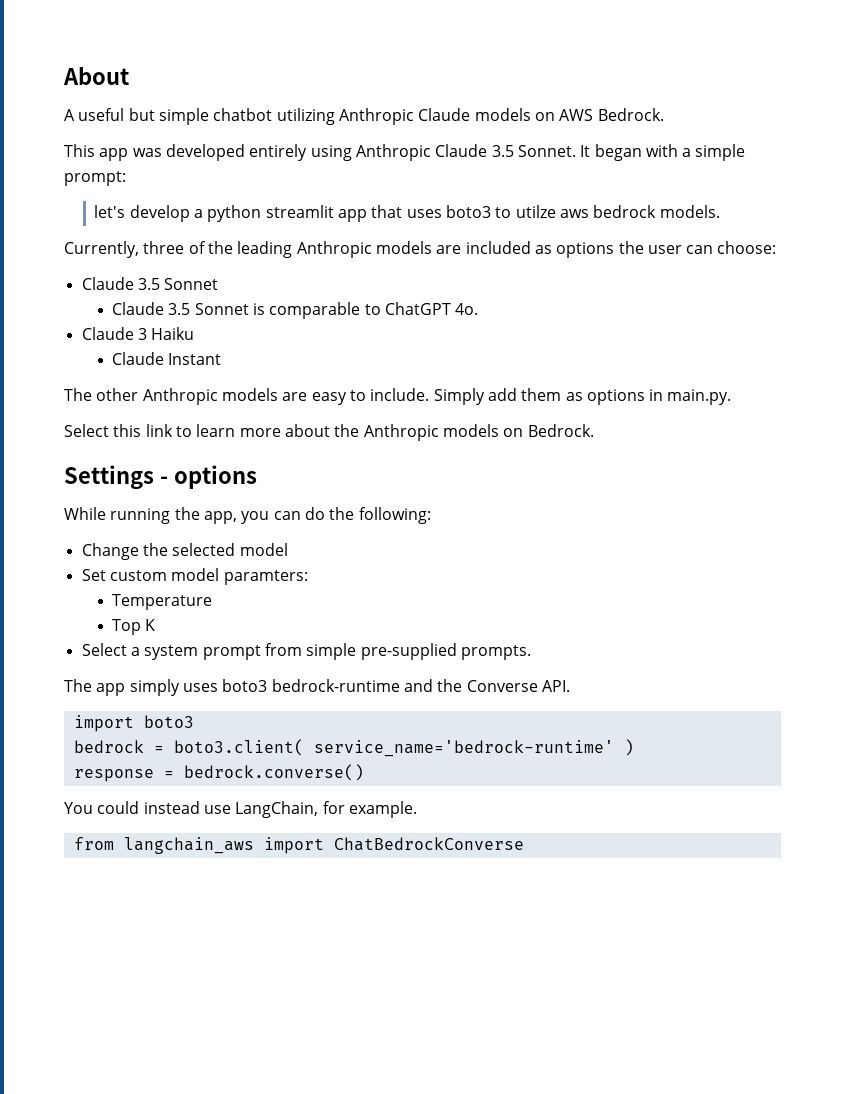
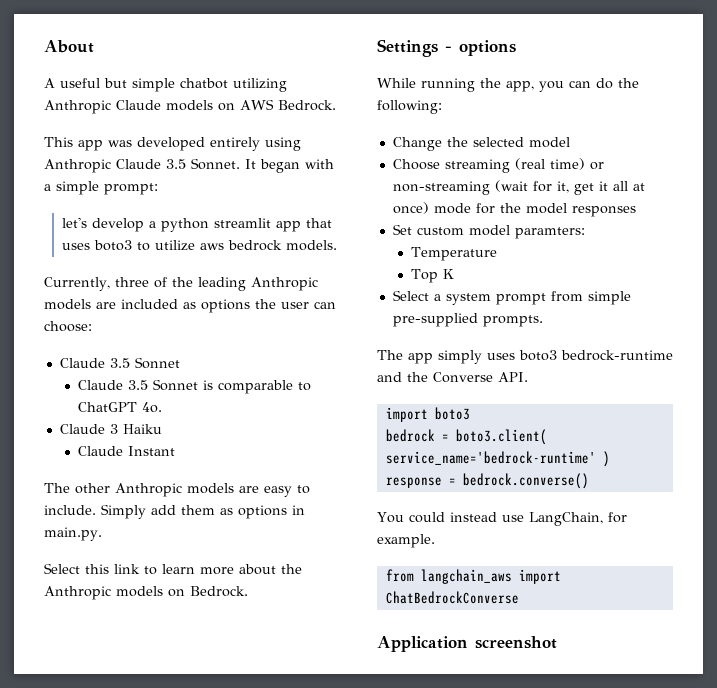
[515,205,556,218] utilze -> [154,240,195,251] utilize
(288, 549) none -> [392,158,604,173] [392,180,645,195] [392,202,636,217] // Choose streaming (real time) or non-streaming (wait for it, get it all at once) mode for the model responses
(524, 844) none -> [377,636,557,652] // Application screenshot

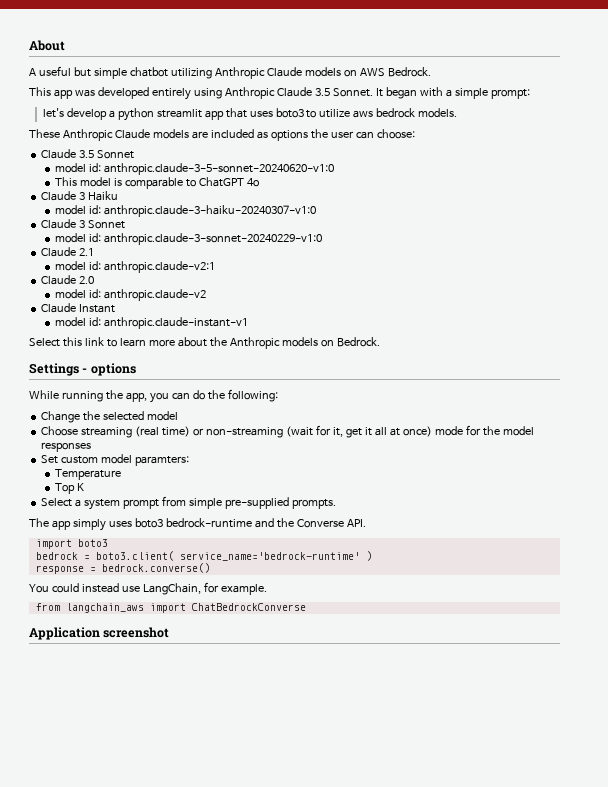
[44,277,318,291] Currently, three of the leading Anthropic -> [29,129,150,141] These Anthropic Claude
[77,379,198,391] Claude 3.5 Sonnet -> [54,163,334,175] [54,177,111,187] model id: anthropic.claude-3-5-sonnet-20240620-v1:0 // This model
[141,402,162,413] 4o. -> [246,178,259,187] 4o
[77,446,175,456] [44,483,310,497] [44,504,305,519] [44,527,102,541] Claude Instant // The other Anthropic models are easy to include. Simply add them as options in main.py. -> [54,205,316,217] [41,219,126,229] [54,233,322,245] [41,247,95,257] [54,261,215,273] [41,275,95,285] [54,289,206,301] [41,303,116,313] [54,317,248,329] model id: anthropic.claude-3-haiku-20240307-v1:0 // Claude 3 Sonnet // model id: anthropic.claude-3-sonnet-20240229-v1:0 // Claude 2.1 // model id: anthropic.claude-v2:1 // Claude 2.0 // model id: anthropic.claude-v2 // Claude Instant // model id: anthropic.claude-instant-v1

